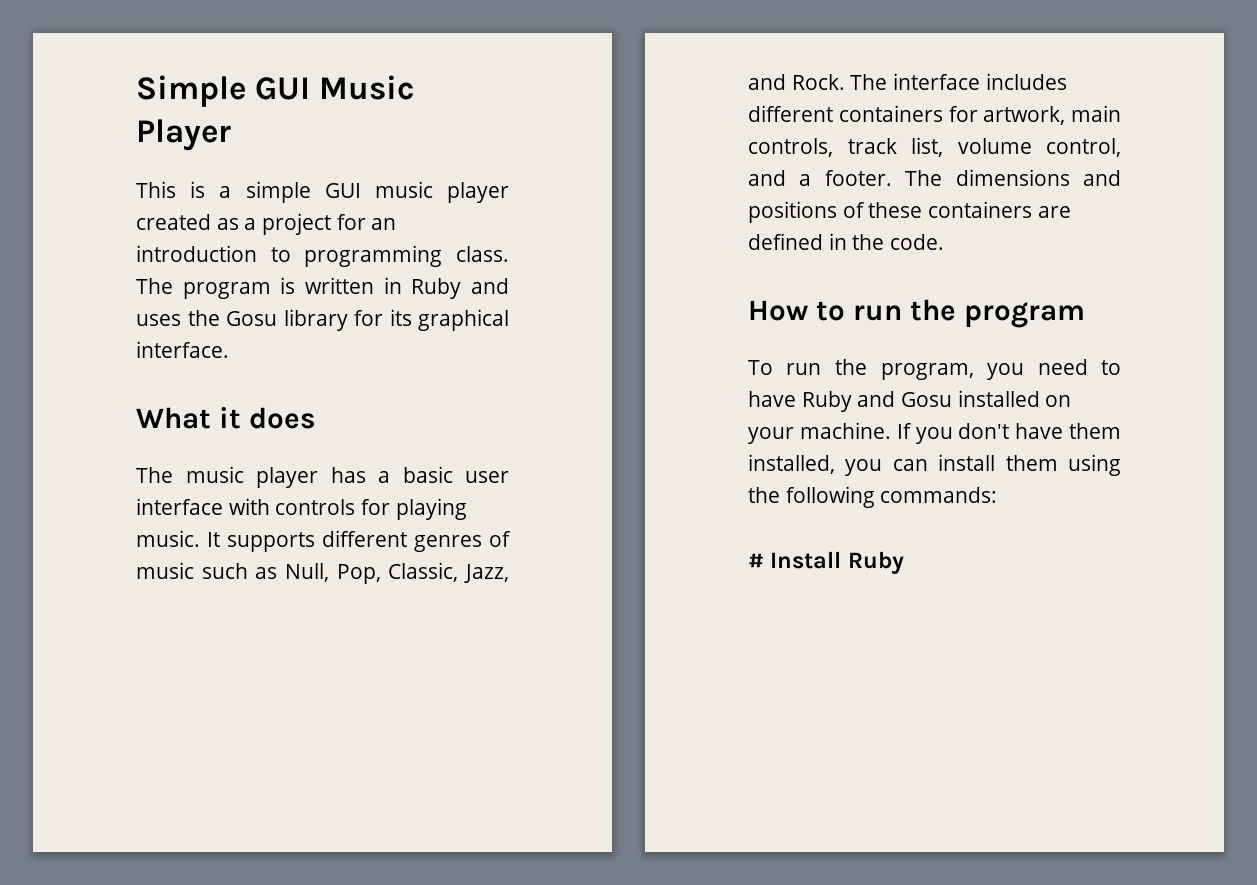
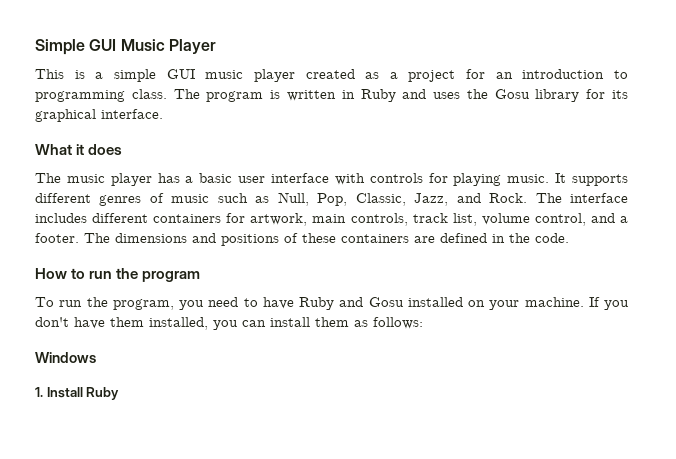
[1068,454,1121,476] [748,486,998,508] [748,553,764,568] using the following commands: // # -> [354,317,423,329] [35,352,96,363] [35,387,43,397] as follows: // Windows // 1.

